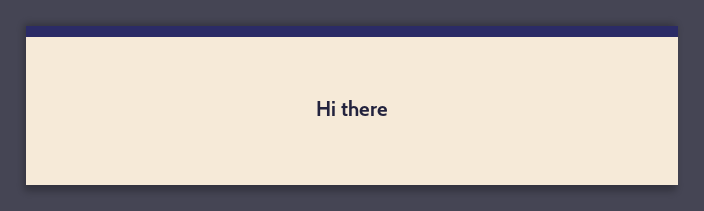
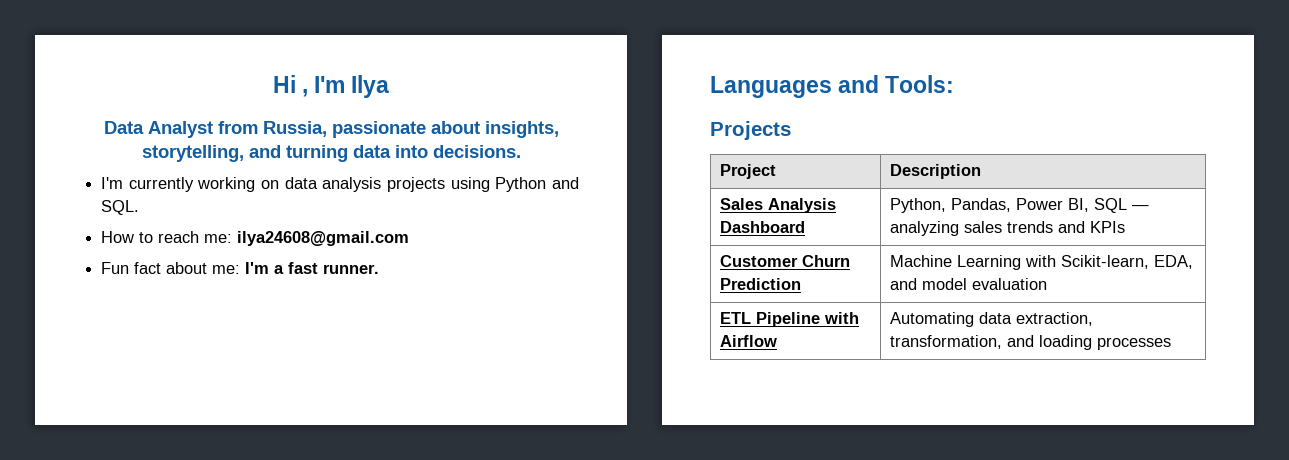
[341,100,389,116] there -> [301,75,390,98] [103,121,559,138] [141,145,521,162] [101,177,579,192] [101,200,140,215] [101,231,410,246] [101,262,380,274] [710,75,955,98] [710,121,791,140] [719,164,776,179] [889,164,981,179] [719,198,836,213] [719,221,805,233] [889,198,1149,213] [889,221,1125,236] [719,255,850,267] [719,278,801,290] [889,255,1193,270] [889,278,1047,290] [719,312,859,327] [719,335,777,347] [889,312,1093,327] [889,335,1171,350] , I'm Ilya // Data Analyst from Russia, passionate about insights, storytelling, and turning data into decisions. // I'm currently working on data analysis projects using Python and SQL. // How to reach me: ilya24608@gmail.com // Fun fact about me: I'm a fast runner. // Languages and Tools: // Projects // Project | Description // Sales Analysis Dashboard | Python, Pandas, Power BI, SQL — analyzing sales trends and KPIs // Customer Churn Prediction | Machine Learning with Scikit-learn, EDA, and model evaluation // ETL Pipeline with Airflow | Automating data extraction, transformation, and loading processes

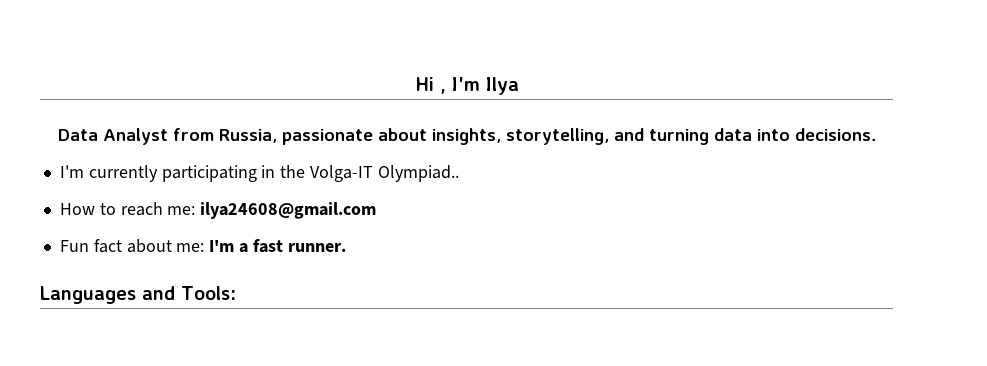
[197,177,579,192] [101,200,140,215] working on data analysis projects using Python and SQL. -> [161,165,459,182] participating in the Volga-IT Olympiad..
[710,121,791,140] [719,164,776,179] [889,164,981,179] [719,198,836,213] [719,221,805,233] [889,198,1149,213] [889,221,1125,236] [719,255,850,267] [719,278,801,290] [889,255,1193,270] [889,278,1047,290] [719,312,859,327] [719,335,777,347] [889,312,1093,327] [889,335,1171,350] // Projects // Project | Description // Sales Analysis Dashboard | Python, Pandas, Power BI, SQL — analyzing sales trends and KPIs // Customer Churn Prediction | Machine Learning with Scikit-learn, EDA, and model evaluation // ETL Pipeline with Airflow | Automating data extraction, transformation, and loading processes -> (236, 293) none

